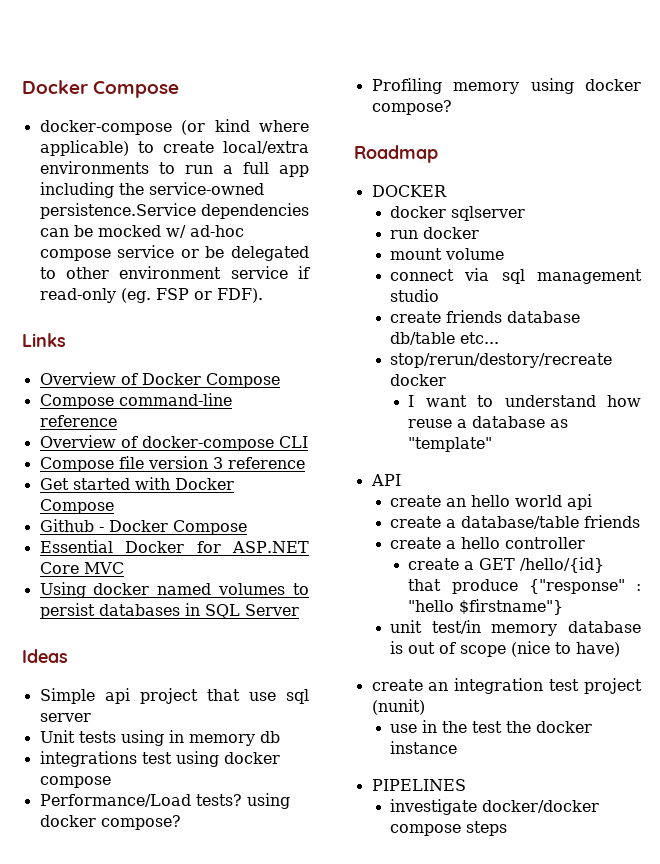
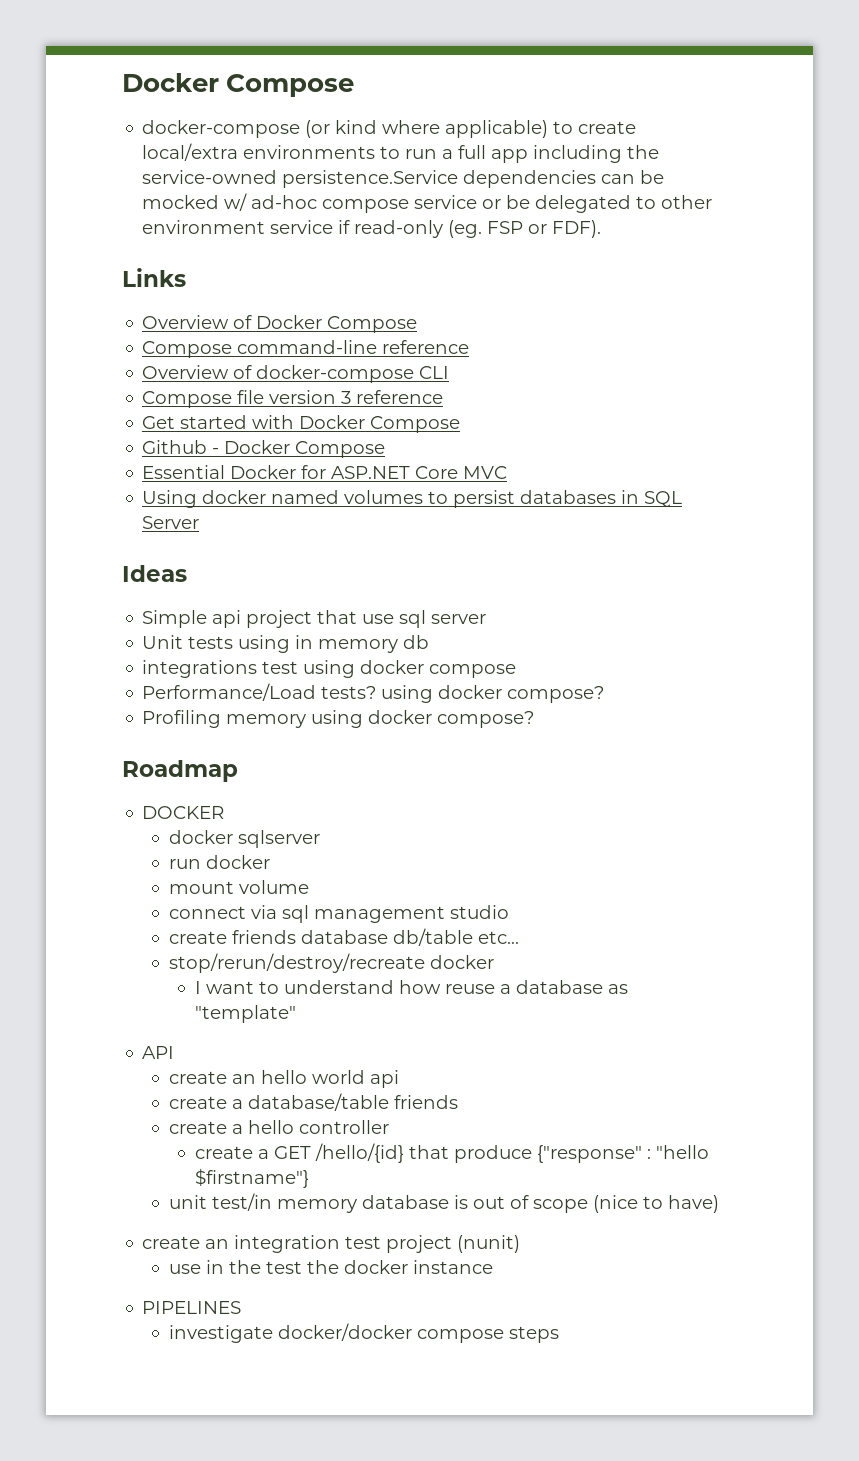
[389,353,612,368] stop/rerun/destory/recreate -> [168,953,425,973] stop/rerun/destroy/recreate

